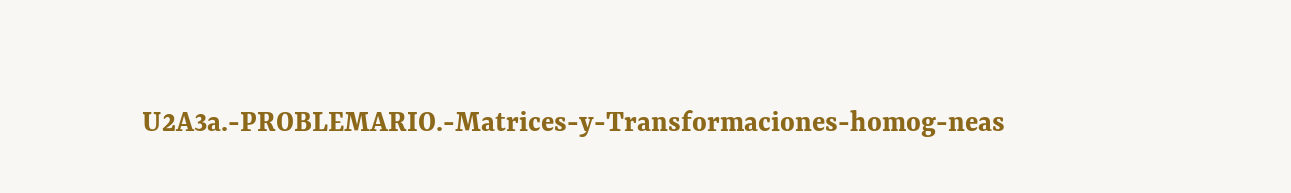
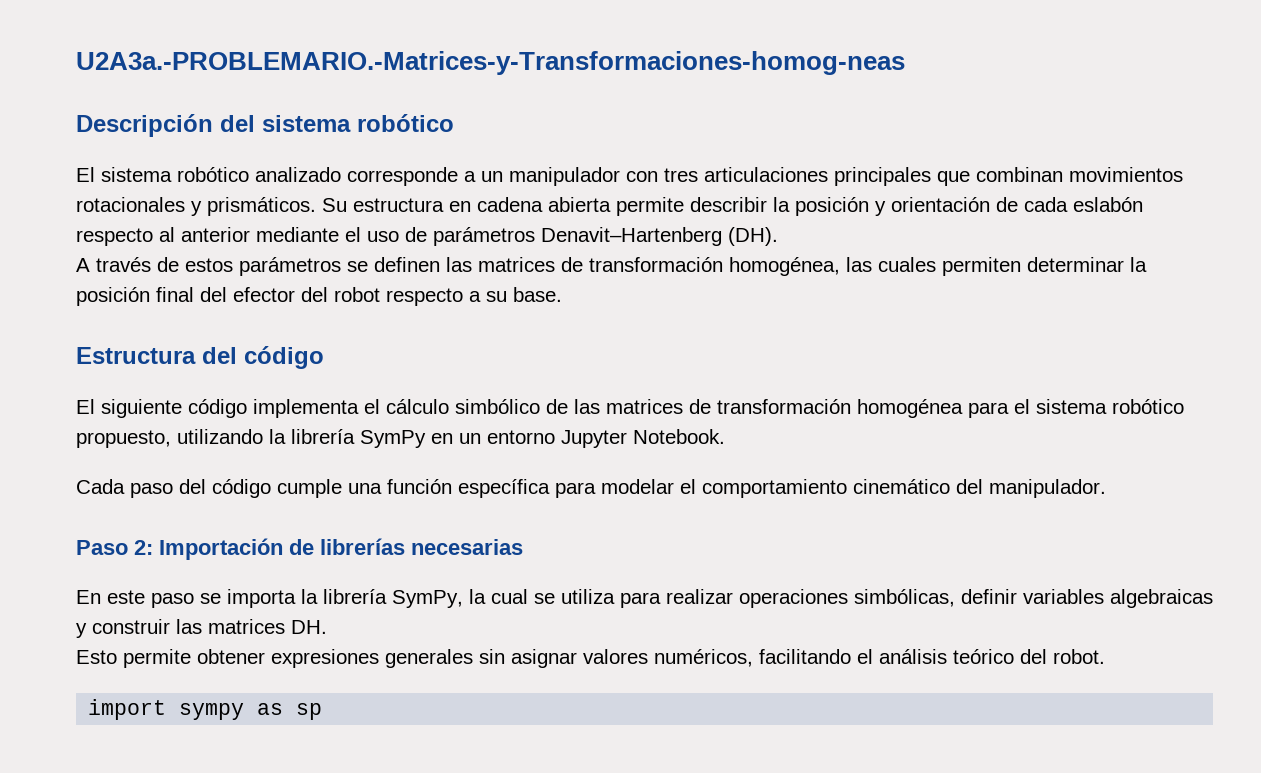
(1005, 123) none -> [76,114,454,137] [76,167,1183,186] [76,197,1143,216] [76,227,778,246] [76,257,1147,276] [76,287,562,306] [76,346,324,369] [76,399,1184,418] [76,429,725,448] [76,479,1106,498] [76,538,523,560] [76,589,1213,608] [76,619,327,638] [76,649,1105,668] [88,699,323,720] // Descripción del sistema robótico // El sistema robótico analizado corresponde a un manipulador con tres articulaciones principales que combinan movimientos rotacionales y prismáticos. Su estructura en cadena abierta permite describir la posición y orientación de cada eslabón respecto al anterior mediante el uso de parámetros Denavit–Hartenberg (DH). // A través de estos parámetros se definen las matrices de transformación homogénea, las cuales permiten determinar la posición final del efector del robot respecto a su base. // Estructura del código // El siguiente código implementa el cálculo simbólico de las matrices de transformación homogénea para el sistema robótico propuesto, utilizando la librería SymPy en un entorno Jupyter Notebook. // Cada paso del código cumple una función específica para modelar el comportamiento cinemático del manipulador. // Paso 2: Importación de librerías necesarias // En este paso se importa la librería SymPy, la cual se utiliza para realizar operaciones simbólicas, definir variables algebraicas y construir las matrices DH. // Esto permite obtener expresiones generales sin asignar valores numéricos, facilitando el análisis teórico del robot. // import sympy as sp

